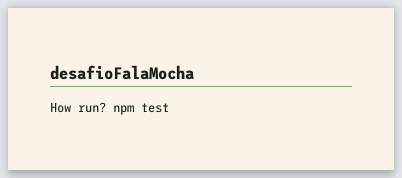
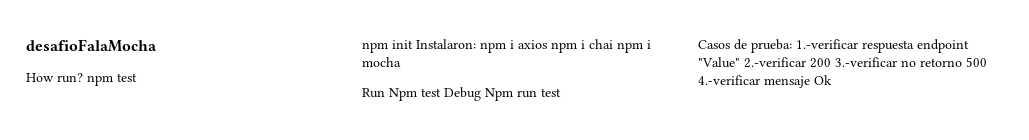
(169, 108) none -> [362,39,651,53] [362,57,401,67] [362,87,561,101] [698,39,969,53] [698,57,987,68] [698,75,832,88] // npm init Instalaron: npm i axios npm i chai npm i mocha // Run Npm test Debug Npm run test // Casos de prueba: 1.-verificar respuesta endpoint "Value" 2.-verificar 200 3.-verificar no retorno 500 4.-verificar mensaje Ok

